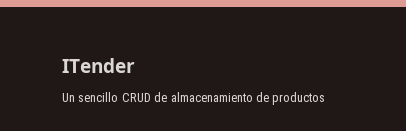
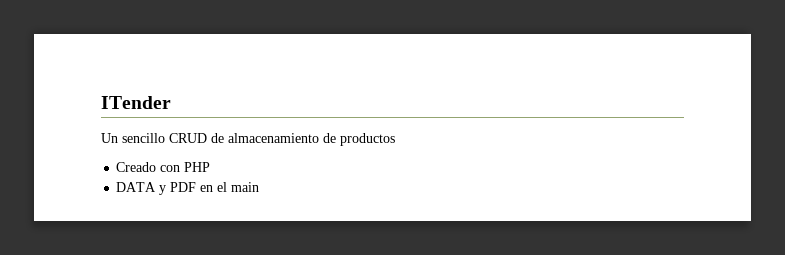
(326, 98) none -> [116,162,211,172] [116,182,260,195] // Creado con PHP // DATA y PDF en el main

